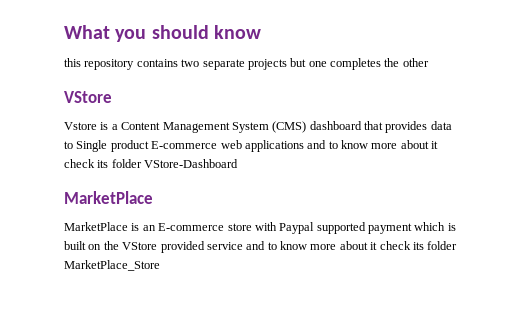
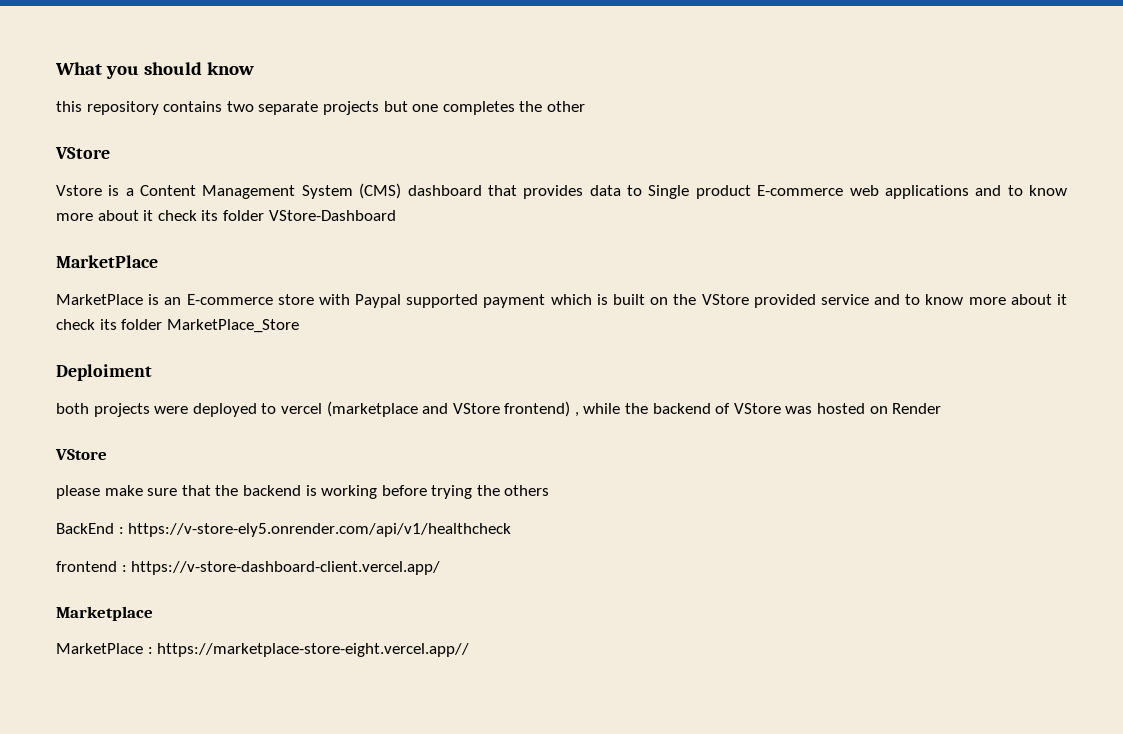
(160, 265) none -> [56,364,152,381] [56,401,942,417] [55,449,107,460] [56,485,550,499] [56,523,512,537] [56,561,441,575] [56,606,153,621] [56,643,470,657] // Deploiment // both projects were deployed to vercel (marketplace and VStore frontend) , while the backend of VStore was hosted on Render // VStore // please make sure that the backend is working before trying the others // BackEnd : https://v-store-ely5.onrender.com/api/v1/healthcheck // frontend : https://v-store-dashboard-client.vercel.app/ // Marketplace // MarketPlace : https://marketplace-store-eight.vercel.app//

